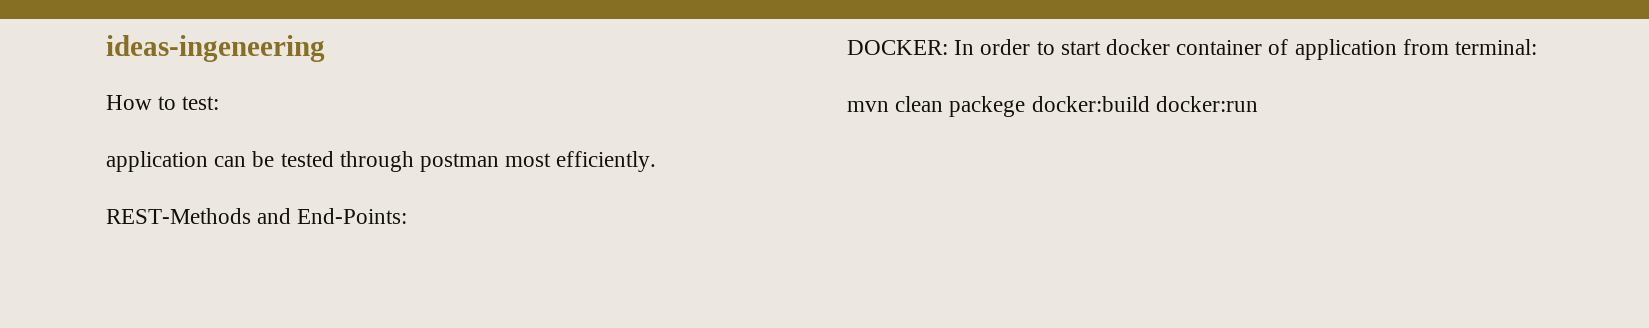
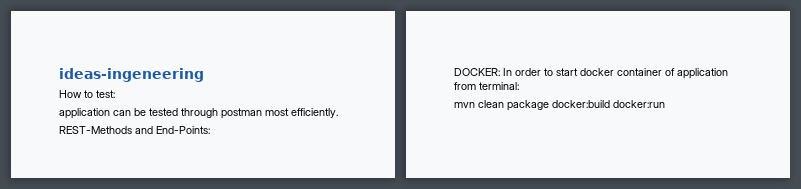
[949,96,1026,117] packege -> [507,100,549,111] package

